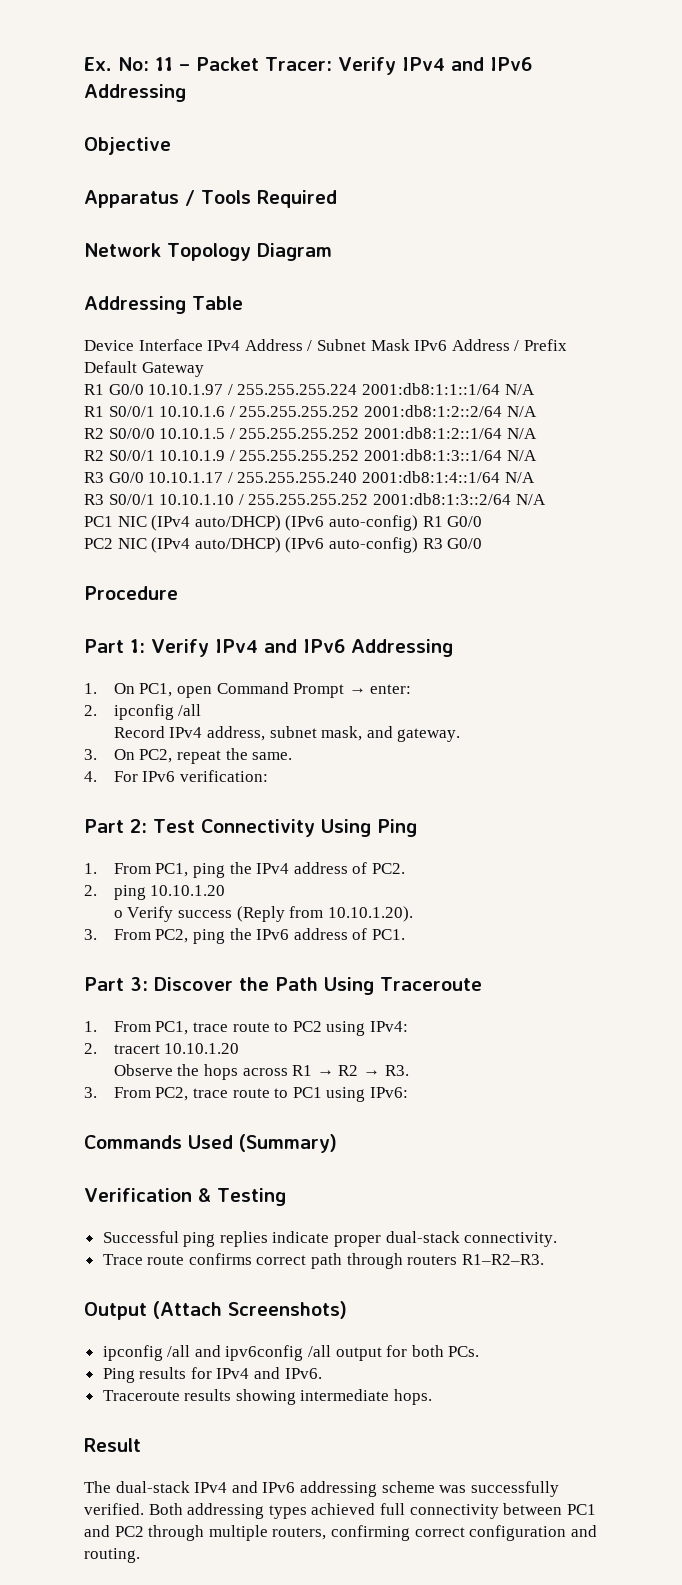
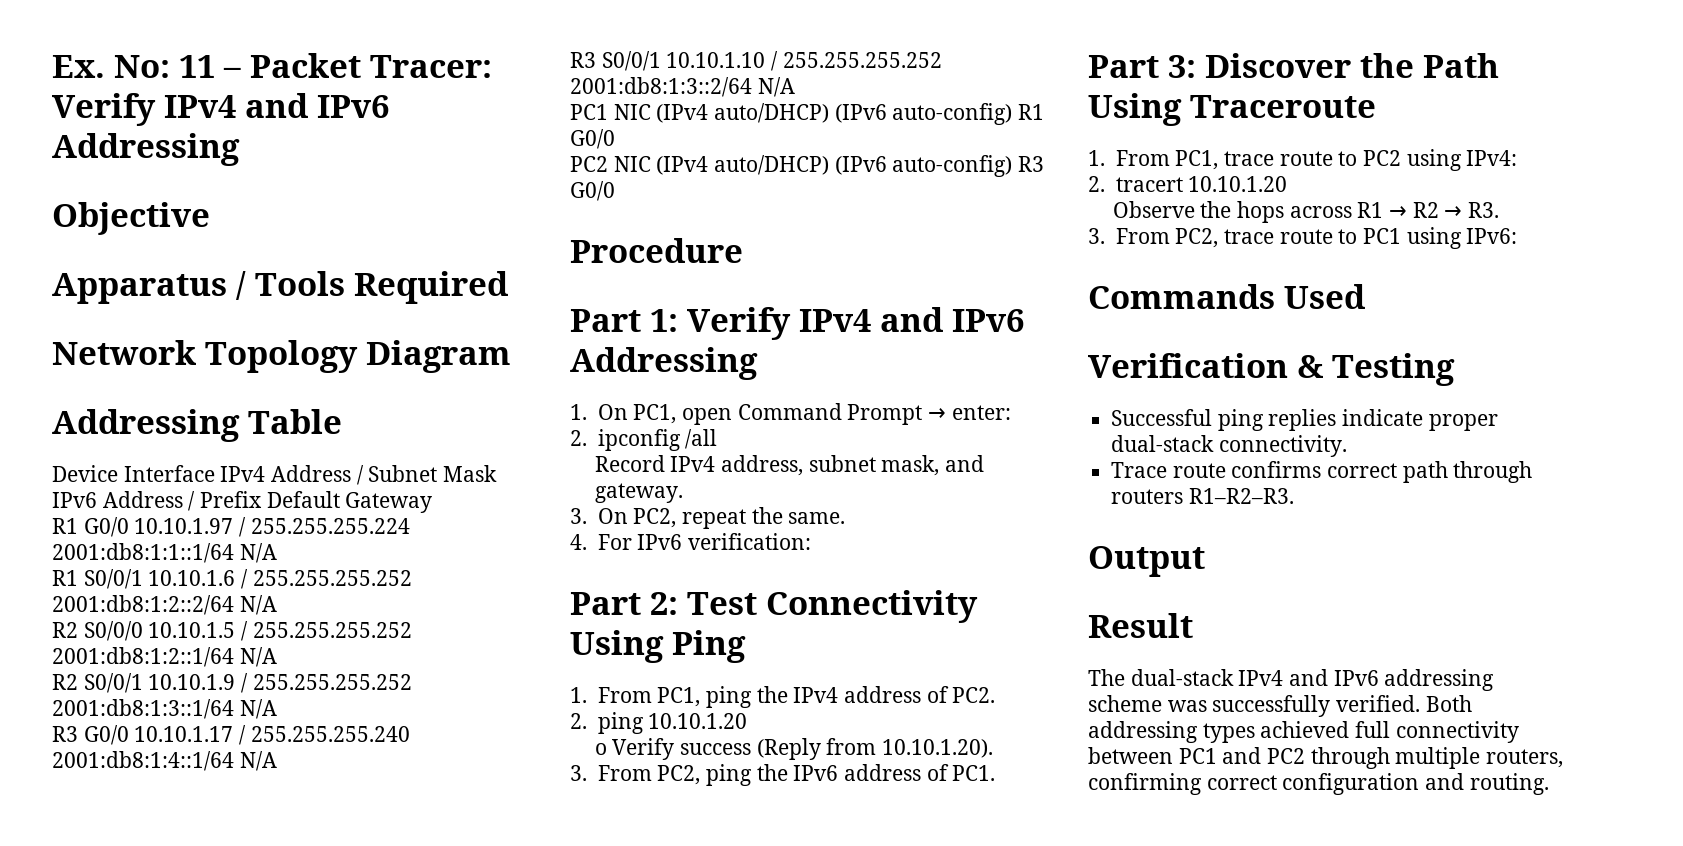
[239,1134,337,1153] (Summary) -> (1365, 296) none
[153,1301,347,1319] [102,1345,480,1361] [102,1367,322,1383] [102,1389,433,1405] (Attach Screenshots) // ipconfig /all and ipv6config /all output for both PCs. // Ping results for IPv4 and IPv6. // Traceroute results showing intermediate hops. -> (1205, 561) none

